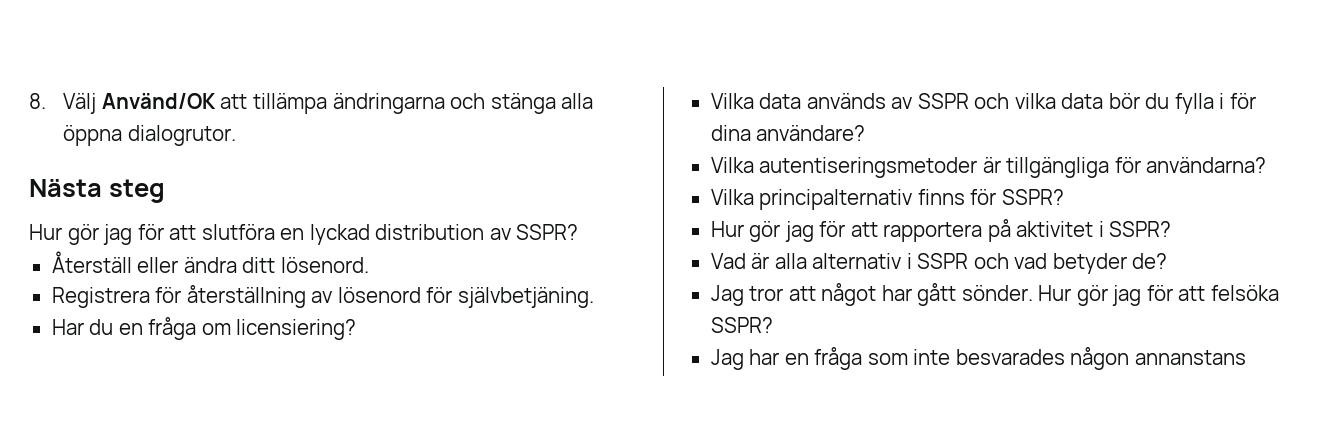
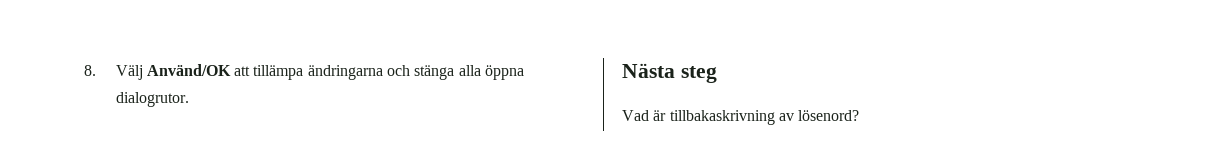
[29,224,579,245] [51,251,369,273] [51,285,594,308] [51,317,357,340] [710,93,1256,114] [710,125,866,141] [710,157,1267,178] [710,189,1064,210] [710,219,1172,242] [710,253,1168,274] [710,283,1279,306] [710,317,773,333] [710,347,1246,370] Hur gör jag för att slutföra en lyckad distribution av SSPR? // Återställ eller ändra ditt lösenord. // Registrera för återställning av lösenord för självbetjäning. // Har du en fråga om licensiering? // Vilka data används av SSPR och vilka data bör du fylla i för dina användare? // Vilka autentiseringsmetoder är tillgängliga för användarna? // Vilka principalternativ finns för SSPR? // Hur gör jag för att rapportera på aktivitet i SSPR? // Vad är alla alternativ i SSPR och vad betyder de? // Jag tror att något har gått sönder. Hur gör jag för att felsöka SSPR? // Jag har en fråga som inte besvarades någon annanstans -> [622,110,860,125] Vad är tillbakaskrivning av lösenord?

